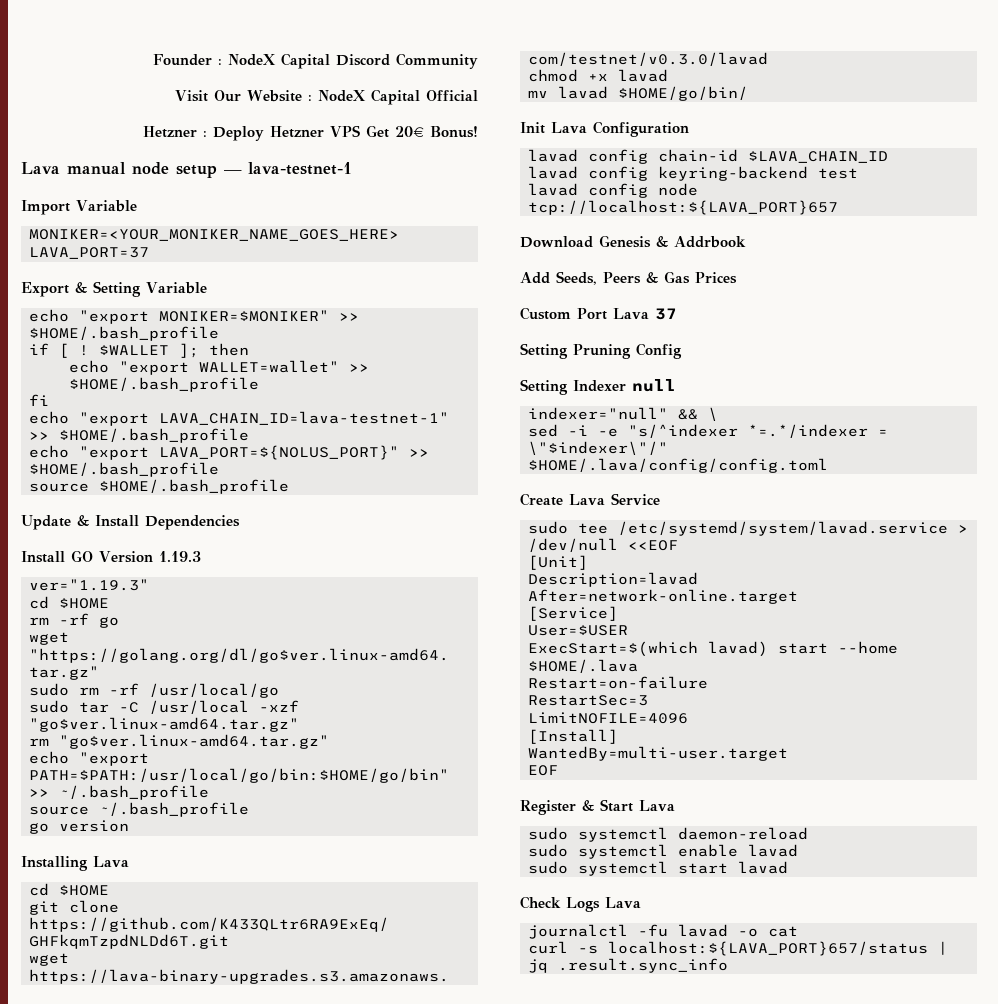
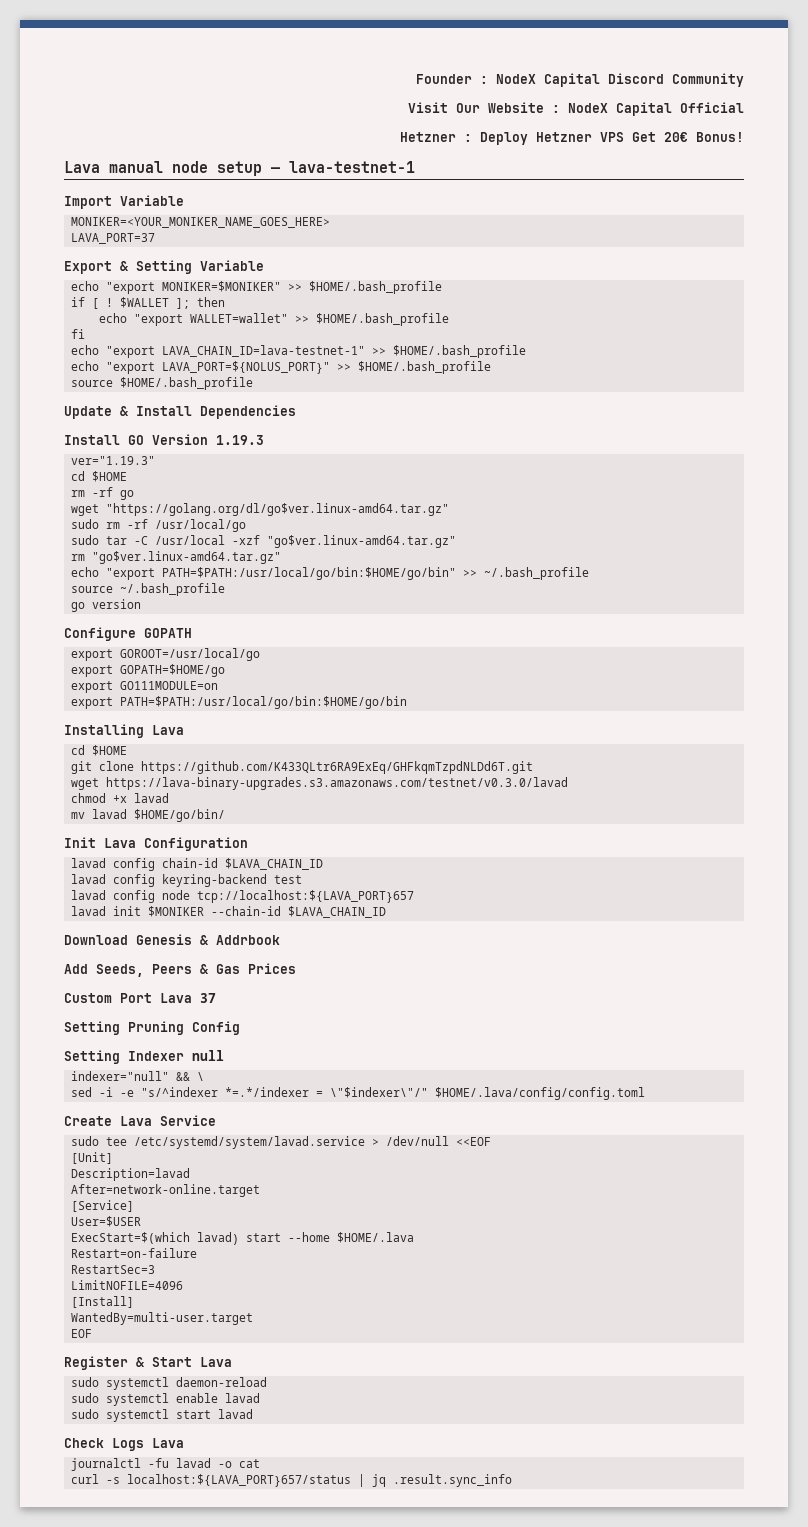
(130, 826) none -> [64,627,192,641] [70,648,260,661] [70,664,225,677] [70,681,218,693] [70,696,407,709] // Configure GOPATH // export GOROOT=/usr/local/go // export GOPATH=$HOME/go // export GO111MODULE=on // export PATH=$PATH:/usr/local/go/bin:$HOME/go/bin
(839, 207) none -> [70,906,386,918] // lavad init $MONIKER --chain-id $LAVA_CHAIN_ID

